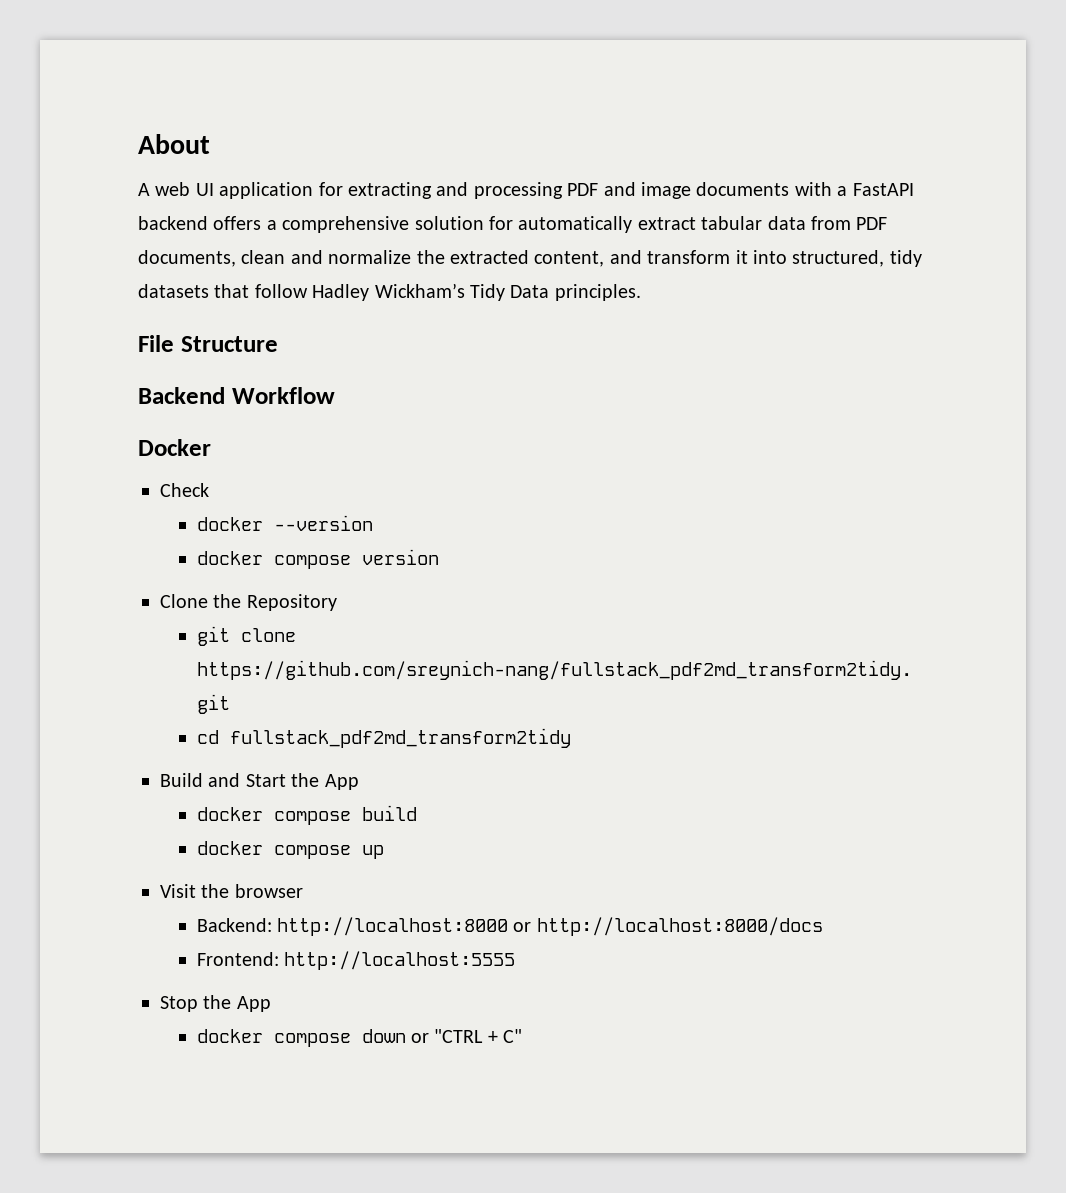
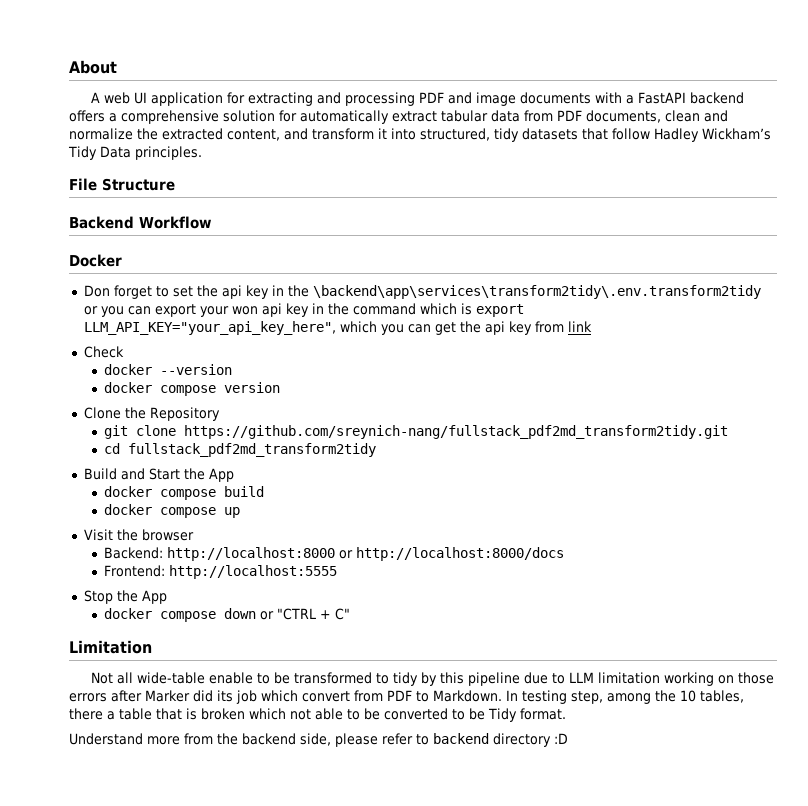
(211, 447) none -> [83,285,761,299] [83,303,524,317] [83,321,592,335] // Don forget to set the api key in the \backend\app\services\transform2tidy\.env.transform2tidy or you can export your won api key in the command which is export LLM_API_KEY="your_api_key_here", which you can get the api key from link
(523, 1036) none -> [69,640,152,654] [91,672,775,686] [69,690,744,704] [69,708,566,722] [69,733,568,747] // Limitation // Not all wide-table enable to be transformed to tidy by this pipeline due to LLM limitation working on those errors after Marker did its job which convert from PDF to Markdown. In testing step, among the 10 tables, there a table that is broken which not able to be converted to be Tidy format. // Understand more from the backend side, please refer to backend directory :D

